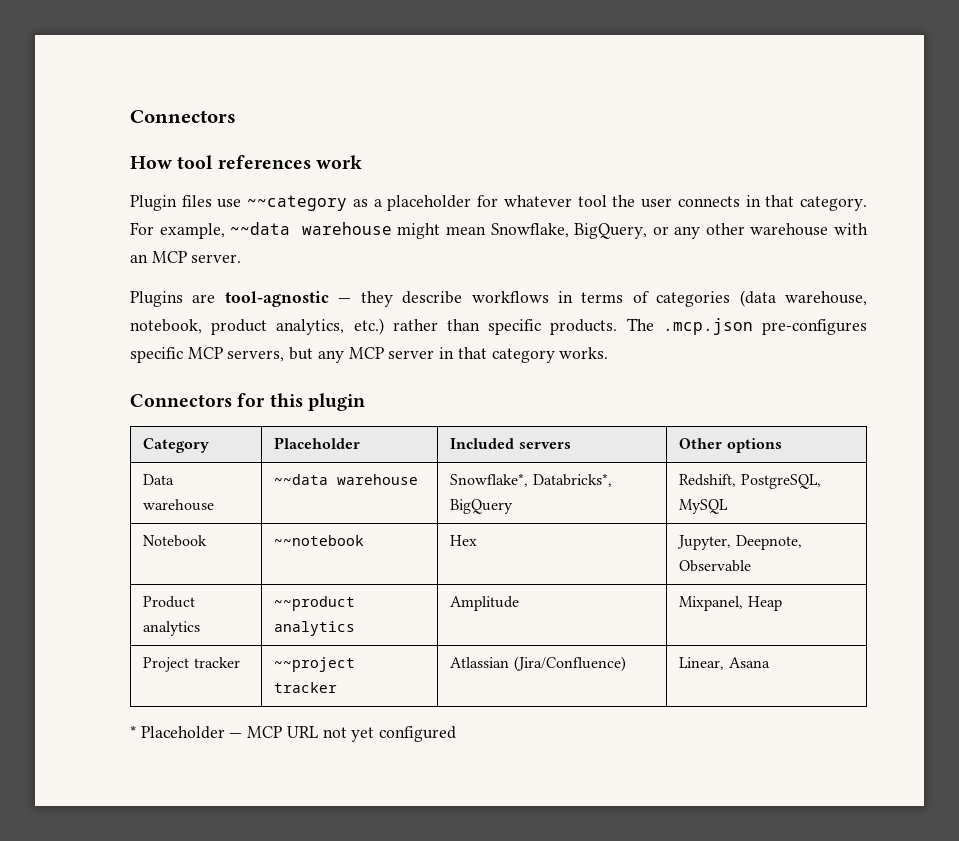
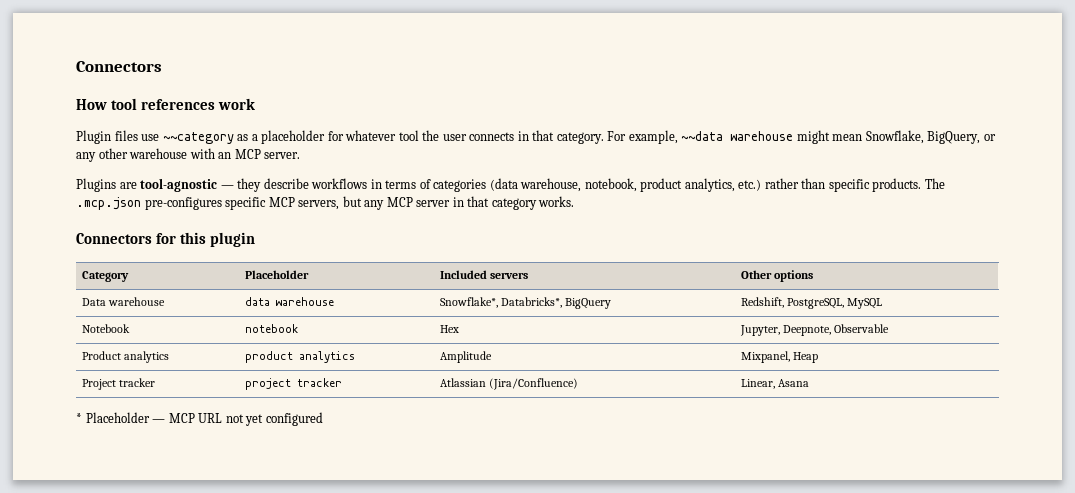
[274,474,329,485] ~~data -> [244,297,270,306] data
[274,535,365,546] ~~notebook -> [244,324,298,333] notebook
[274,596,356,611] ~~product -> [244,351,293,363] product
[274,657,356,672] ~~project -> [244,378,291,390] project

